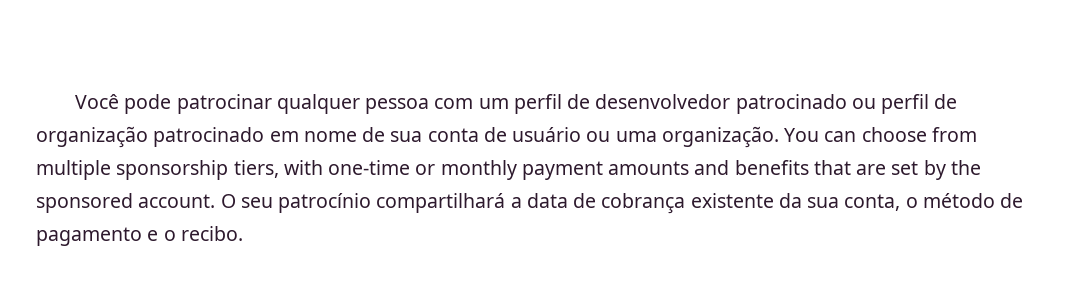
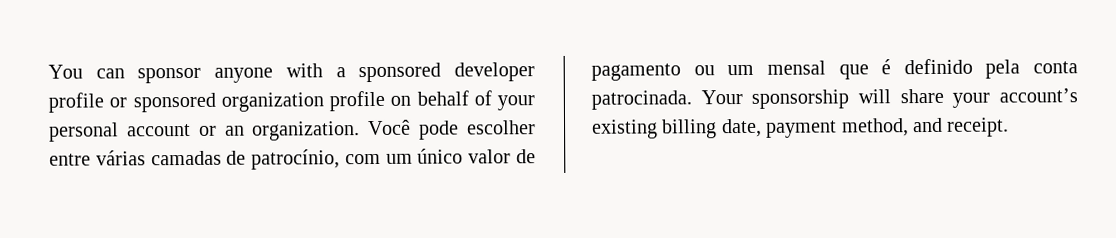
[74,94,958,114] [36,126,977,148] [36,160,981,180] [36,193,1024,214] [36,226,243,246] Você pode patrocinar qualquer pessoa com um perfil de desenvolvedor patrocinado ou perfil de organização patrocinado em nome de sua conta de usuário ou uma organização. You can choose from multiple sponsorship tiers, with one-time or monthly payment amounts and benefits that are set by the sponsored account. O seu patrocínio compartilhará a data de cobrança existente da sua conta, o método de pagamento e o recibo. -> [48,62,535,84] [48,90,535,113] [49,119,536,142] [49,148,536,170] [591,58,1078,81] [591,88,1078,110] [592,117,1010,139] You can sponsor anyone with a sponsored developer profile or sponsored organization profile on behalf of your personal account or an organization. Você pode escolher entre várias camadas de patrocínio, com um único valor de pagamento ou um mensal que é definido pela conta patrocinada. Your sponsorship will share your account’s existing billing date, payment method, and receipt.

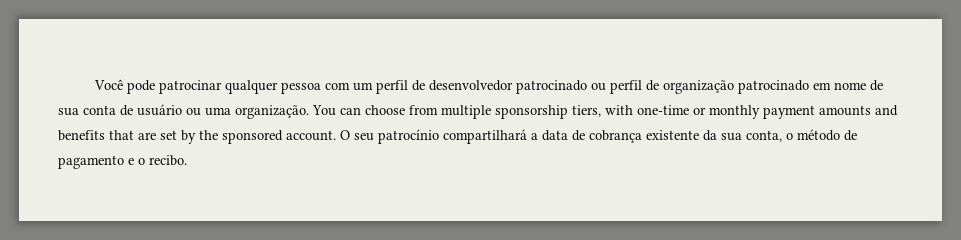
[48,62,535,84] [48,90,535,113] [49,119,536,142] [49,148,536,170] [591,58,1078,81] [591,88,1078,110] [592,117,1010,139] You can sponsor anyone with a sponsored developer profile or sponsored organization profile on behalf of your personal account or an organization. Você pode escolher entre várias camadas de patrocínio, com um único valor de pagamento ou um mensal que é definido pela conta patrocinada. Your sponsorship will share your account’s existing billing date, payment method, and receipt. -> [93,79,883,94] [58,104,898,119] [58,129,857,144] [58,155,187,169] Você pode patrocinar qualquer pessoa com um perfil de desenvolvedor patrocinado ou perfil de organização patrocinado em nome de sua conta de usuário ou uma organização. You can choose from multiple sponsorship tiers, with one-time or monthly payment amounts and benefits that are set by the sponsored account. O seu patrocínio compartilhará a data de cobrança existente da sua conta, o método de pagamento e o recibo.

